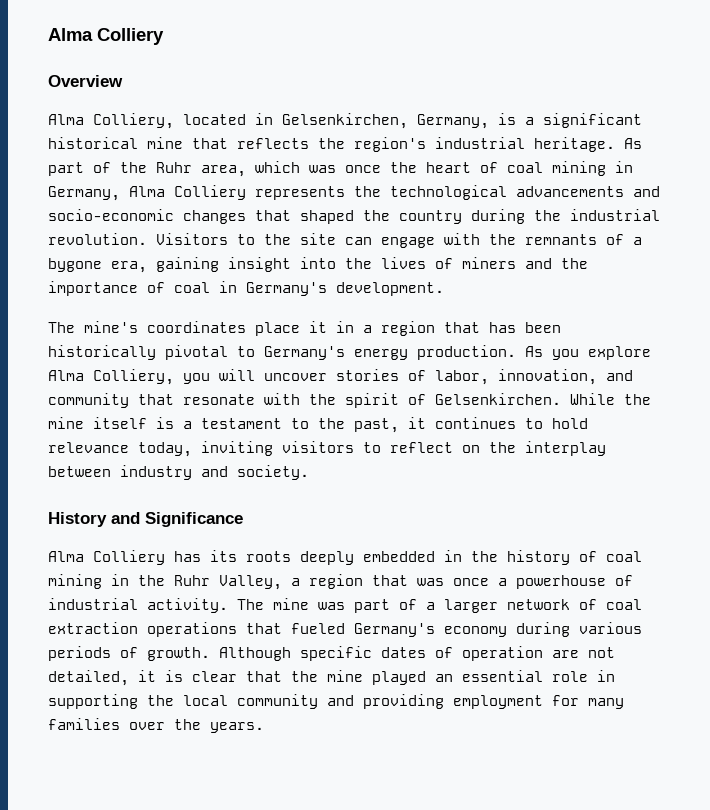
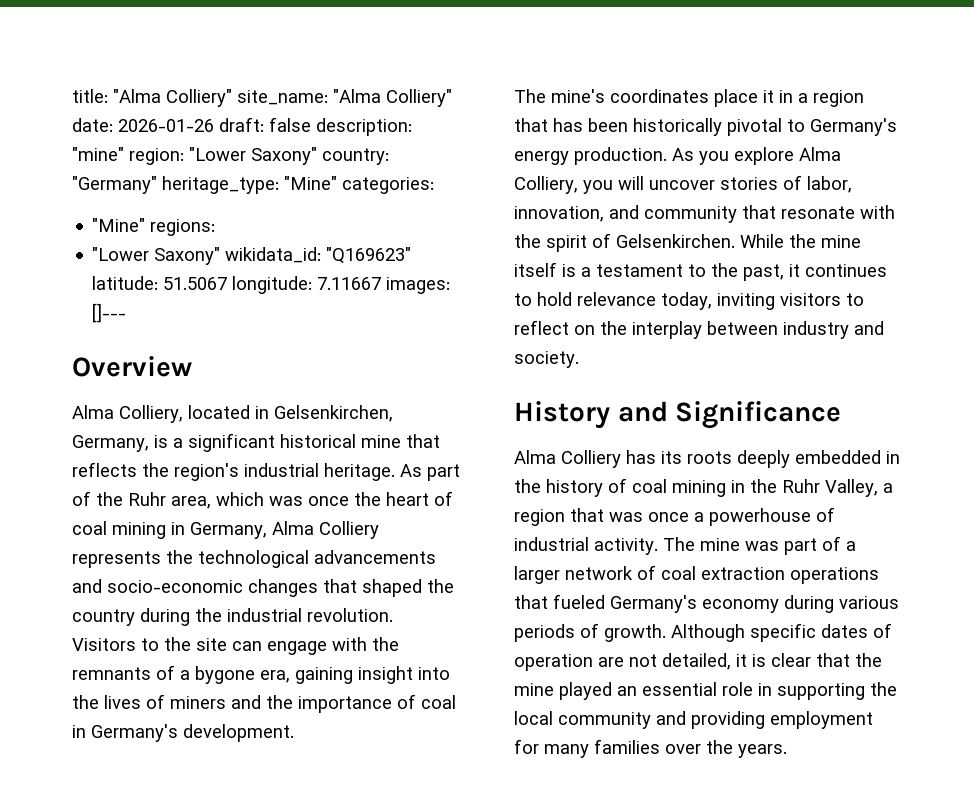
[48,28,164,45] Alma Colliery -> [72,89,452,107] [72,117,412,136] [72,147,389,165] [72,176,434,194] [92,218,216,236] [92,247,412,265] [92,276,451,294] [92,303,127,323] title: "Alma Colliery" site_name: "Alma Colliery" date: 2026-01-26 draft: false description: "mine" region: "Lower Saxony" country: "Germany" heritage_type: "Mine" categories: // "Mine" regions: // "Lower Saxony" wikidata_id: "Q169623" latitude: 51.5067 longitude: 7.11667 images: []---

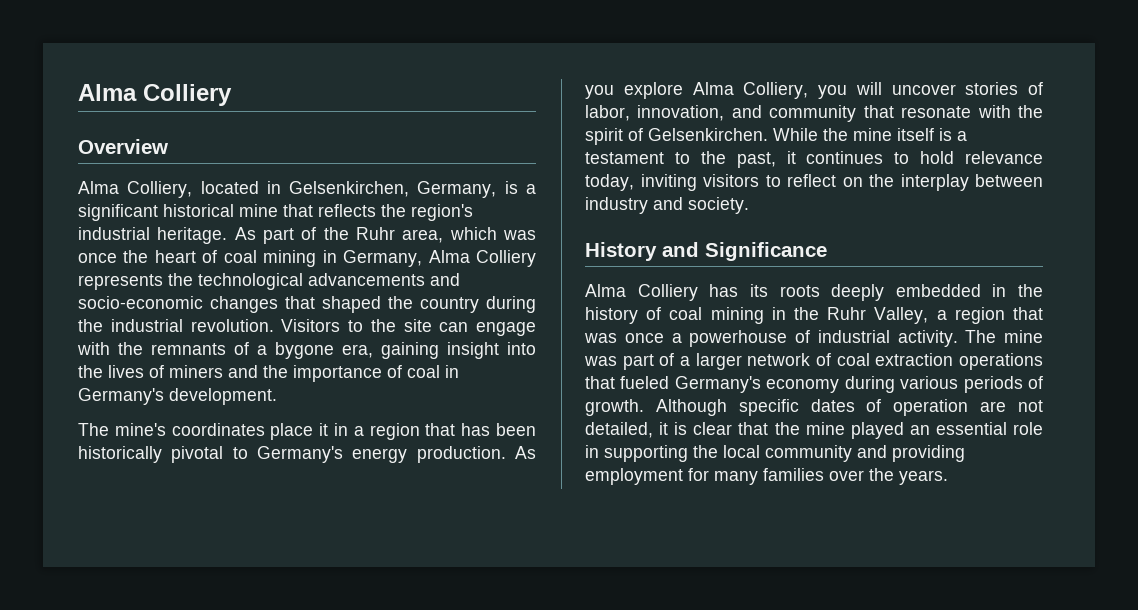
[72,89,452,107] [72,117,412,136] [72,147,389,165] [72,176,434,194] [92,218,216,236] [92,247,412,265] [92,276,451,294] [92,303,127,323] title: "Alma Colliery" site_name: "Alma Colliery" date: 2026-01-26 draft: false description: "mine" region: "Lower Saxony" country: "Germany" heritage_type: "Mine" categories: // "Mine" regions: // "Lower Saxony" wikidata_id: "Q169623" latitude: 51.5067 longitude: 7.11667 images: []--- -> [78,84,232,106] Alma Colliery

